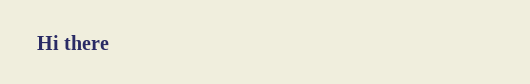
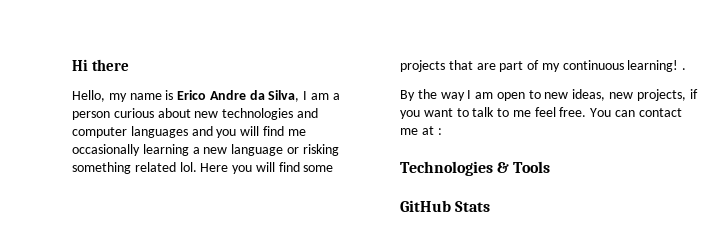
(110, 42) none -> [72,90,340,102] [72,108,318,120] [72,126,306,138] [72,144,339,156] [72,162,334,174] [400,60,687,72] [400,89,698,101] [400,107,682,119] [400,126,442,135] [400,161,551,176] [400,200,491,212] // Hello, my name is Erico Andre da Silva, I am a person curious about new technologies and computer languages and you will find me occasionally learning a new language or risking something related lol. Here you will find some projects that are part of my continuous learning! . // By the way I am open to new ideas, new projects, if you want to talk to me feel free. You can contact me at : // Technologies & Tools // GitHub Stats

